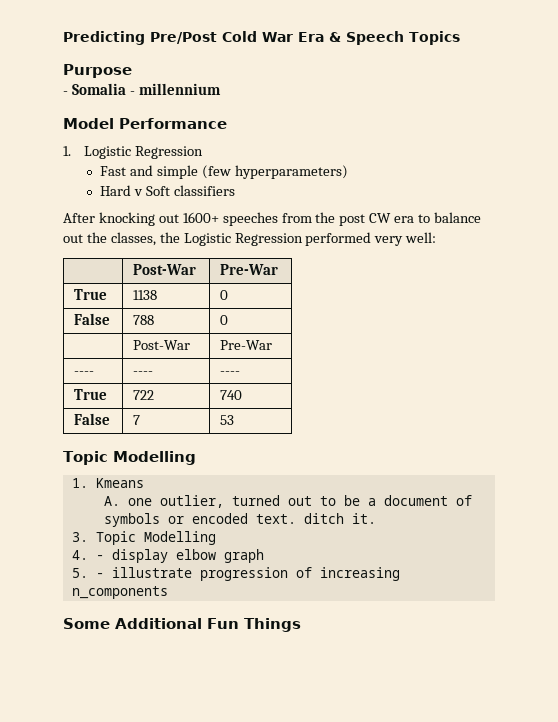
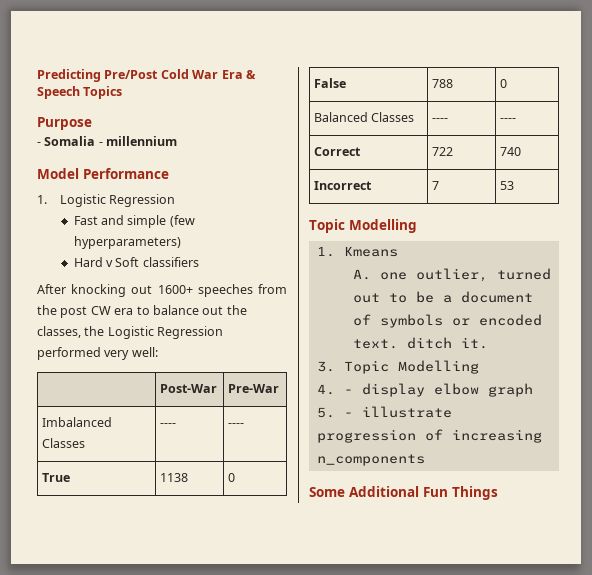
(279, 269) none -> [42,417,113,427] [42,438,86,448] [160,423,177,427] [228,423,245,427] // Imbalanced Classes | ---- | ----
[133,340,191,350] [220,340,273,350] [74,371,95,375] [133,371,154,375] [220,371,241,375] [74,389,108,400] | Post-War | Pre-War // ---- | ---- | ---- // True -> [314,112,415,122] [432,118,449,122] [500,118,517,122] [314,147,362,156] Balanced Classes | ---- | ---- // Correct
[74,413,111,425] False -> [314,181,373,190] Incorrect

